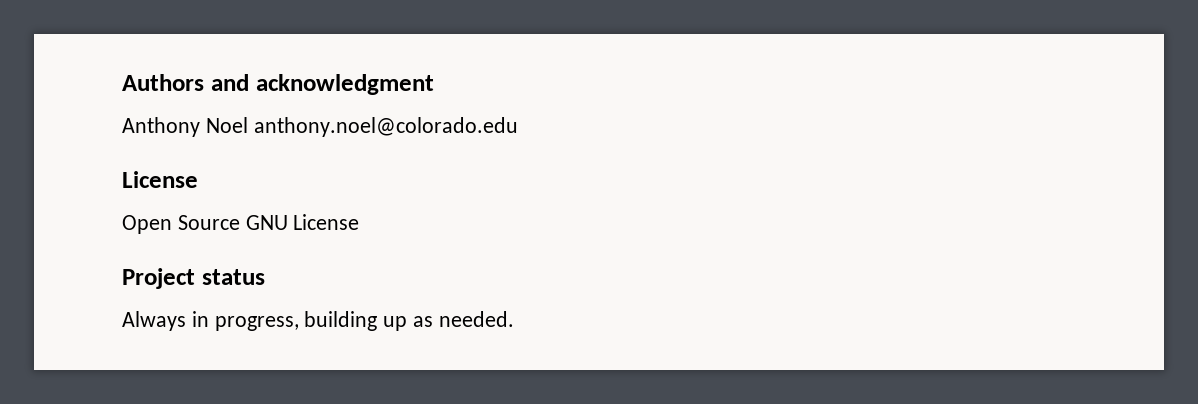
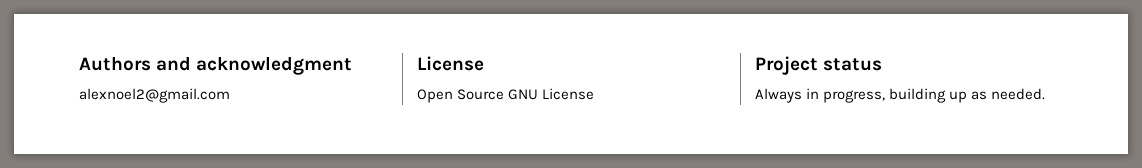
[122,117,518,137] Anthony Noel anthony.noel@colorado.edu -> [79,88,230,103] alexnoel2@gmail.com

